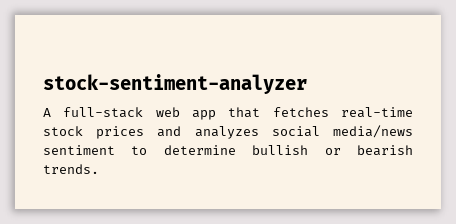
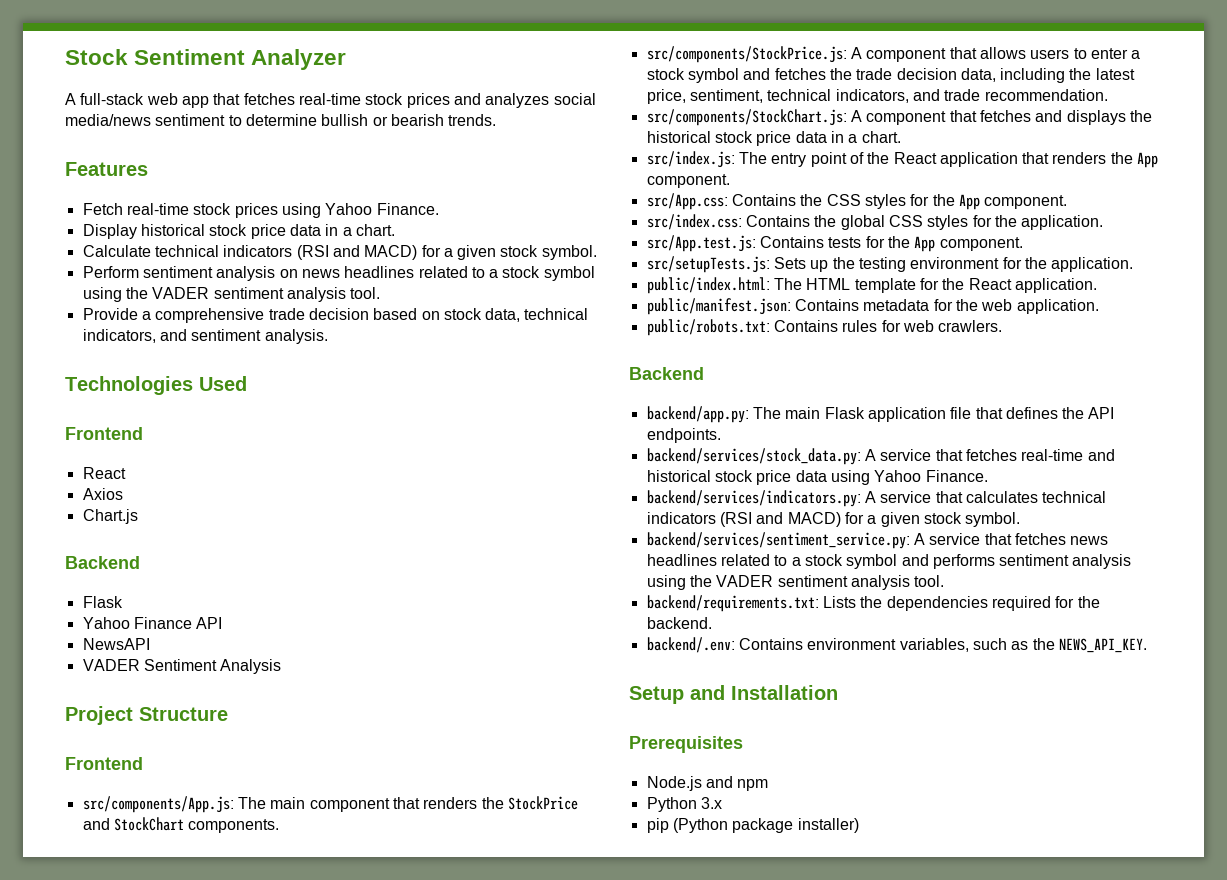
[43,74,307,94] stock-sentiment-analyzer -> [65,49,347,70] Stock Sentiment Analyzer
(99, 169) none -> [65,162,148,176] [82,203,439,218] [82,224,395,239] [82,245,597,260] [82,266,595,281] [82,287,381,302] [82,308,589,323] [82,329,328,344] [65,376,247,395] [65,427,143,440] [82,467,126,479] [82,488,123,500] [82,509,138,524] [65,556,140,569] [82,596,123,608] [82,617,223,629] [82,638,150,650] [82,659,282,674] [65,706,228,725] [65,757,143,770] [82,796,578,813] [82,817,280,833] [646,46,1141,63] [646,68,1135,83] [646,89,1108,104] [646,109,1152,126] [646,131,901,146] [646,151,1159,168] [646,174,730,188] [646,193,1068,210] [646,214,1104,230] [646,235,1023,252] [646,256,1134,273] [646,277,1097,294] [646,298,1099,315] [646,319,1003,336] [629,367,704,380] [646,406,1115,423] [646,428,721,443] [646,448,1115,465] [646,470,988,485] [646,490,1107,507] [646,512,1021,527] [646,532,1109,549] [646,554,1132,569] [646,575,945,590] [646,595,1100,612] [646,617,712,629] [646,637,1147,653] [629,685,838,704] [629,736,743,753] [646,776,769,791] [646,797,722,812] [646,818,859,833] // Features // Fetch real-time stock prices using Yahoo Finance. // Display historical stock price data in a chart. // Calculate technical indicators (RSI and MACD) for a given stock symbol. // Perform sentiment analysis on news headlines related to a stock symbol using the VADER sentiment analysis tool. // Provide a comprehensive trade decision based on stock data, technical indicators, and sentiment analysis. // Technologies Used // Frontend // React // Axios // Chart.js // Backend // Flask // Yahoo Finance API // NewsAPI // VADER Sentiment Analysis // Project Structure // Frontend // src/components/App.js: The main component that renders the StockPrice and StockChart components. // src/components/StockPrice.js: A component that allows users to enter a stock symbol and fetches the trade decision data, including the latest price, sentiment, technical indicators, and trade recommendation. // src/components/StockChart.js: A component that fetches and displays the historical stock price data in a chart. // src/index.js: The entry point of the React application that renders the App component. // src/App.css: Contains the CSS styles for the App component. // src/index.css: Contains the global CSS styles for the application. // src/App.test.js: Contains tests for the App component. // src/setupTests.js: Sets up the testing environment for the application. // public/index.html: The HTML template for the React application. // public/manifest.json: Contains metadata for the web application. // public/robots.txt: Contains rules for web crawlers. // Backend // backend/app.py: The main Flask application file that defines the API endpoints. // backend/services/stock_data.py: A service that fetches real-time and historical stock price data using Yahoo Finance. // backend/services/indicators.py: A service that calculates technical indicators (RSI and MACD) for a given stock symbol. // backend/services/sentiment_service.py: A service that fetches news headlines related to a stock symbol and performs sentiment analysis using the VADER sentiment analysis tool. // backend/requirements.txt: Lists the dependencies required for the backend. // backend/.env: Contains environment variables, such as the NEWS_API_KEY. // Setup and Installation // Prerequisites // Node.js and npm // Python 3.x // pip (Python package installer)

